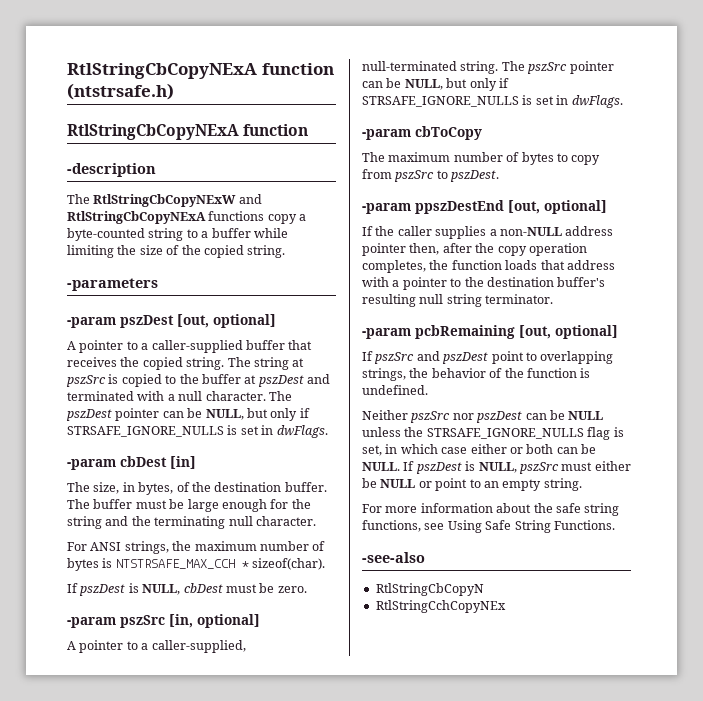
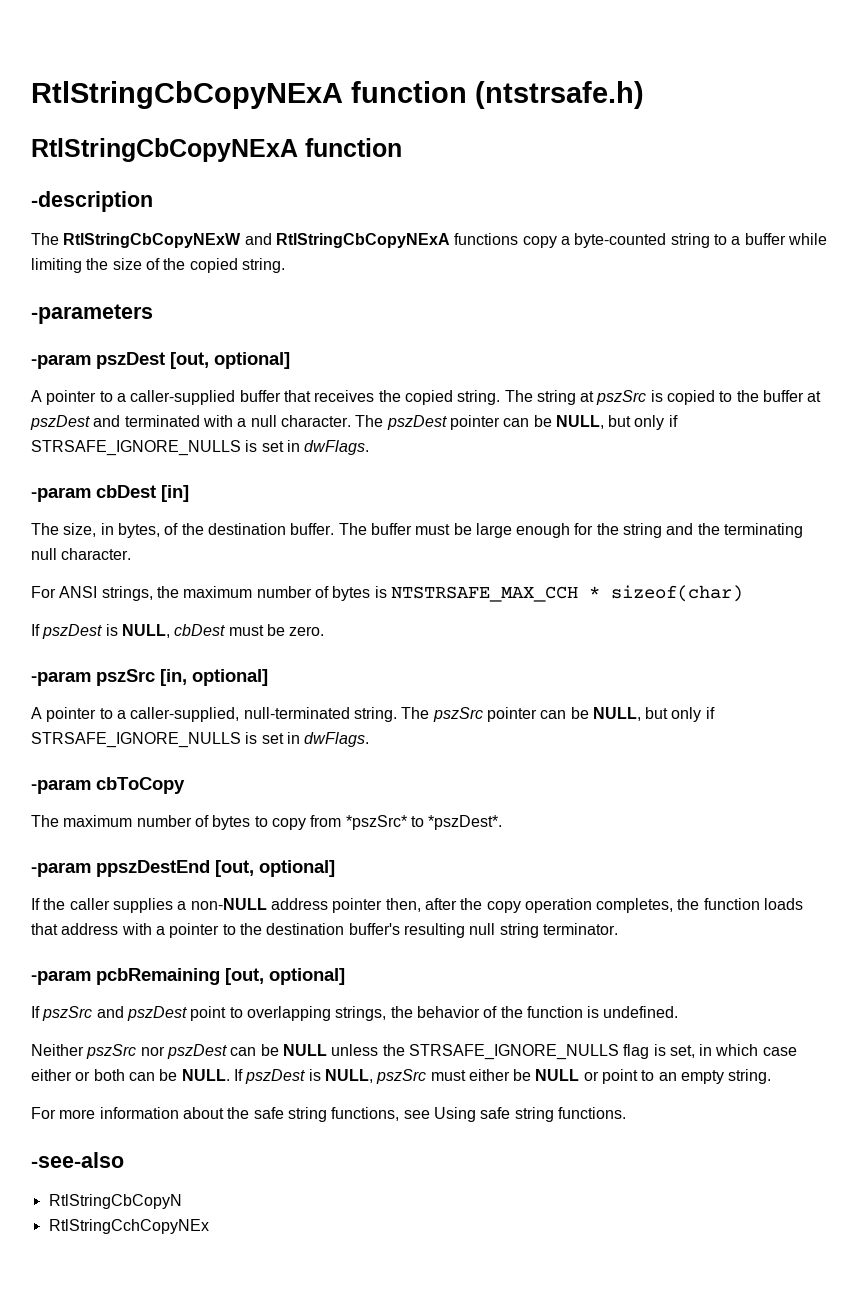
[252,558,326,570] sizeof(char). -> [610,585,743,602] sizeof(char)
[394,170,500,182] pszSrc to pszDest. -> [345,815,503,830] *pszSrc* to *pszDest*.
[485,520,615,533] Safe String Functions. -> [480,1107,626,1122] safe string functions.

